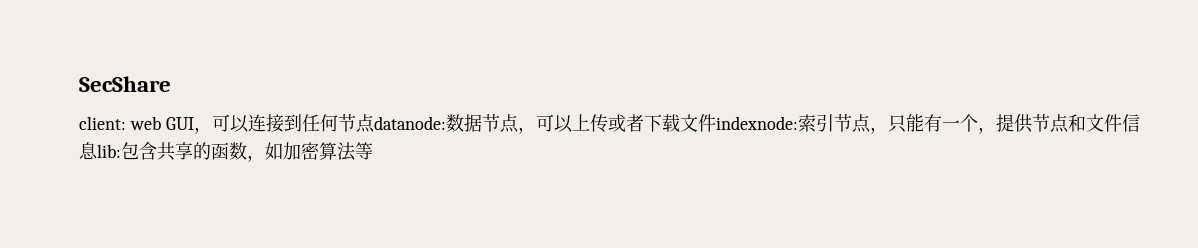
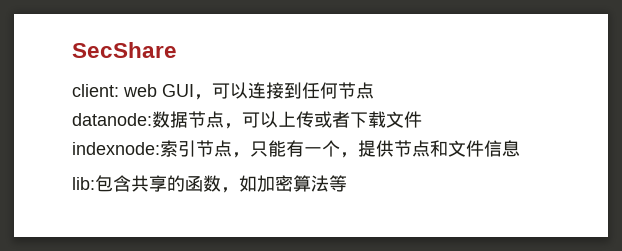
(375, 123) none -> (374, 90) //
(716, 123) none -> (422, 119) //
(98, 151) none -> (520, 148) //

